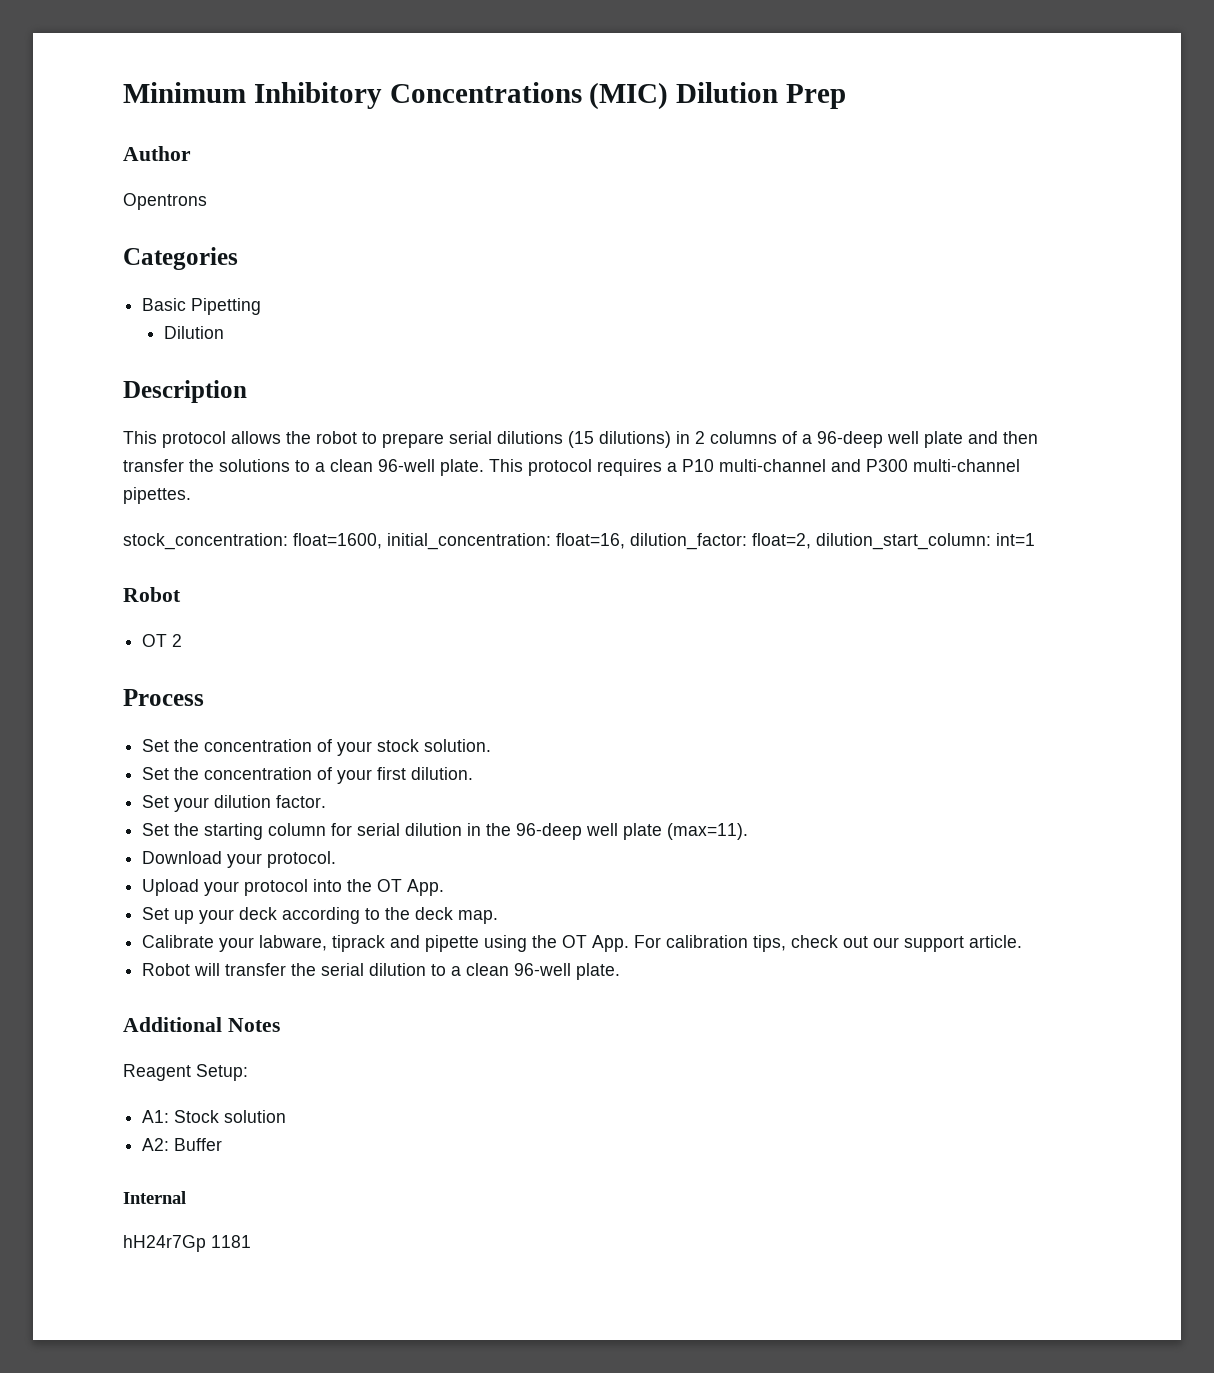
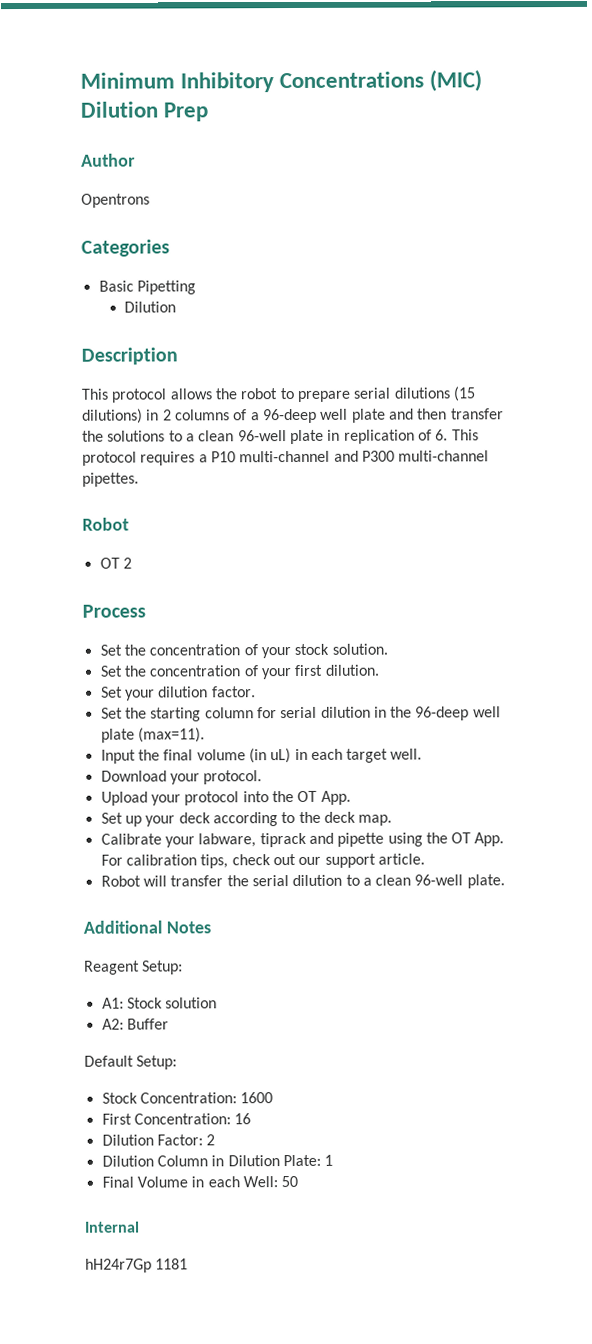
[440,459,484,476] plate. -> [289,429,449,445] plate in replication of 6.
[123,533,1035,550] // stock_concentration: float=1600, initial_concentration: float=16, dilution_factor: float=2, dilution_start_column: int=1 -> (139, 479) none
(749, 831) none -> [100,748,423,764] // Input the final volume (in uL) in each target well.
(223, 1144) none -> [84,1055,178,1070] [101,1092,274,1104] [101,1113,252,1125] [101,1134,216,1146] [101,1154,334,1167] [101,1175,299,1188] // Default Setup: // Stock Concentration: 1600 // First Concentration: 16 // Dilution Factor: 2 // Dilution Column in Dilution Plate: 1 // Final Volume in each Well: 50

